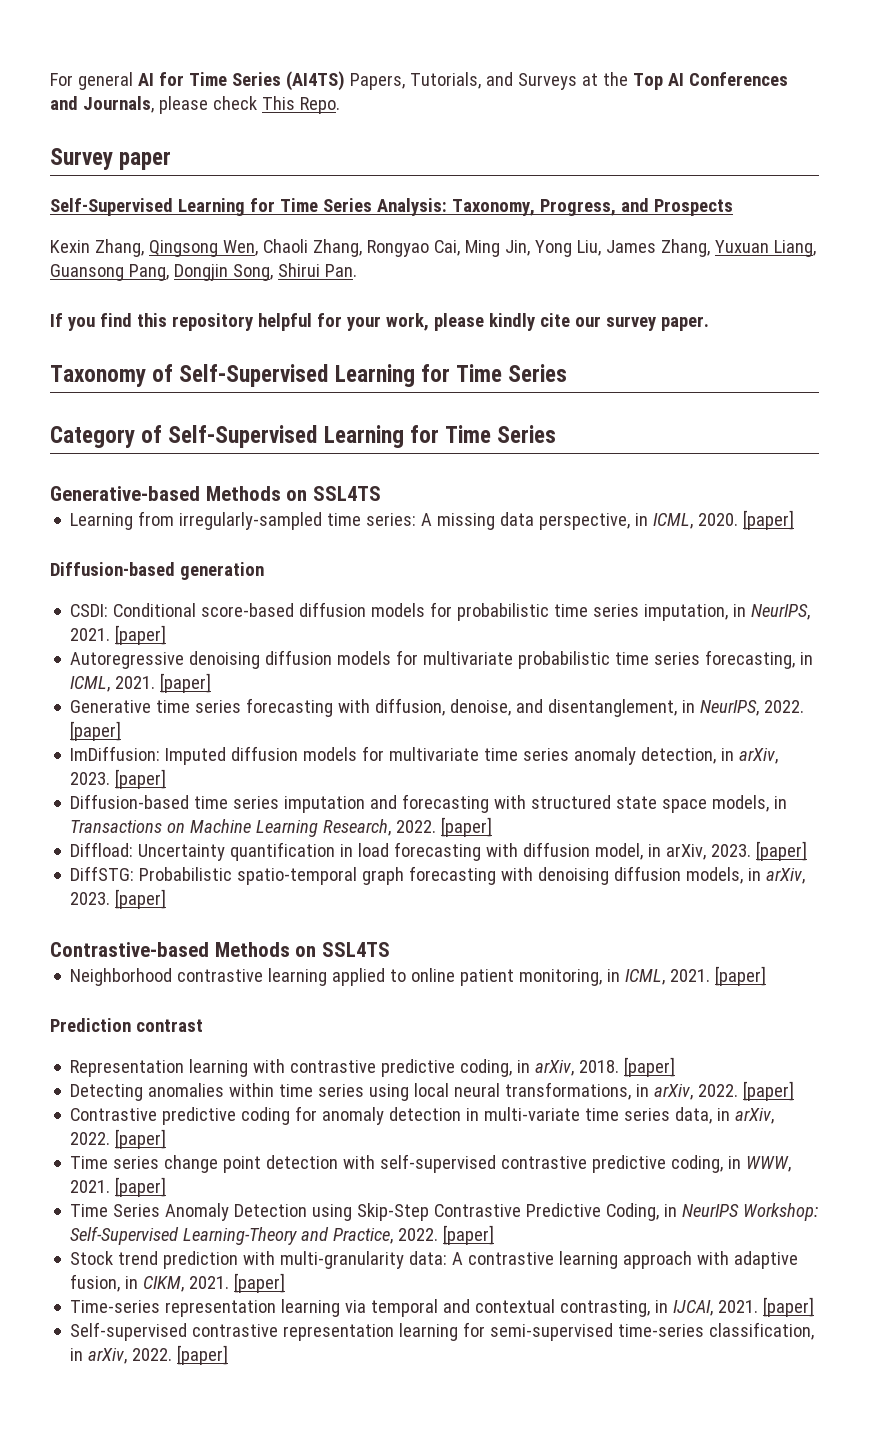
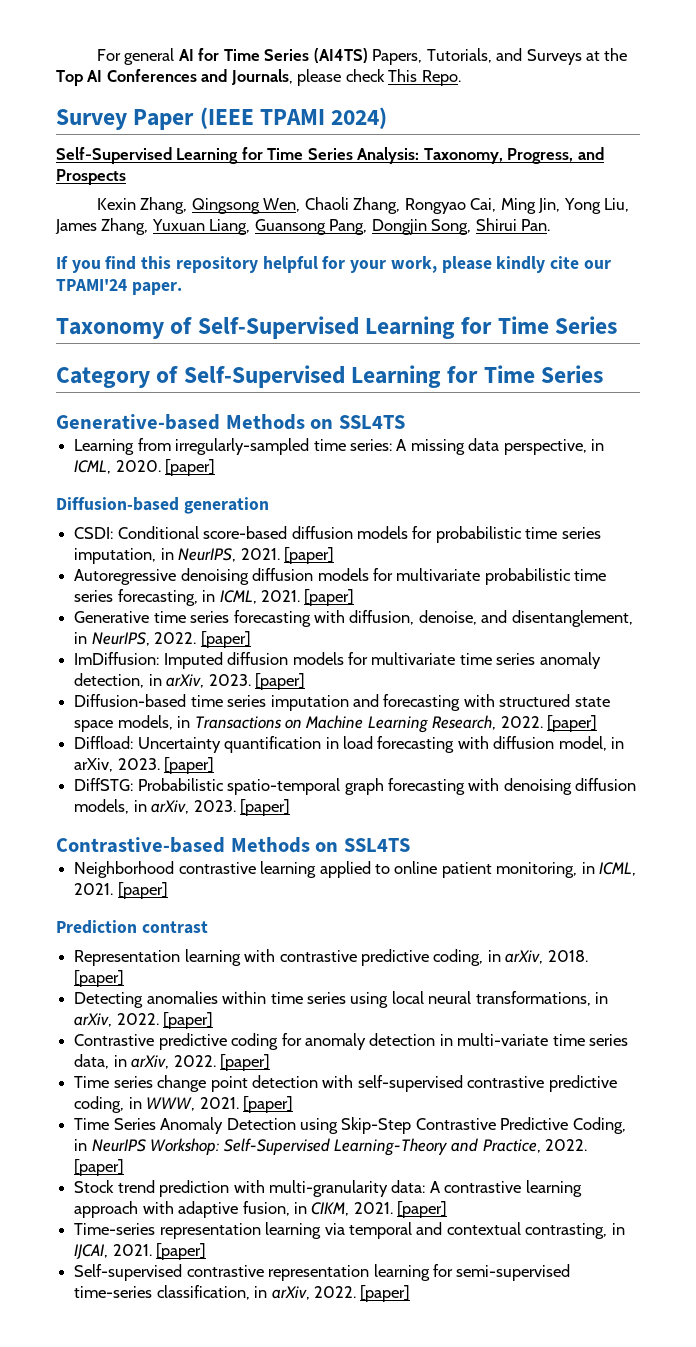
[119,151,172,170] paper -> [133,107,388,130] Paper (IEEE TPAMI 2024)
[605,316,656,331] survey -> [56,279,127,291] TPAMI'24

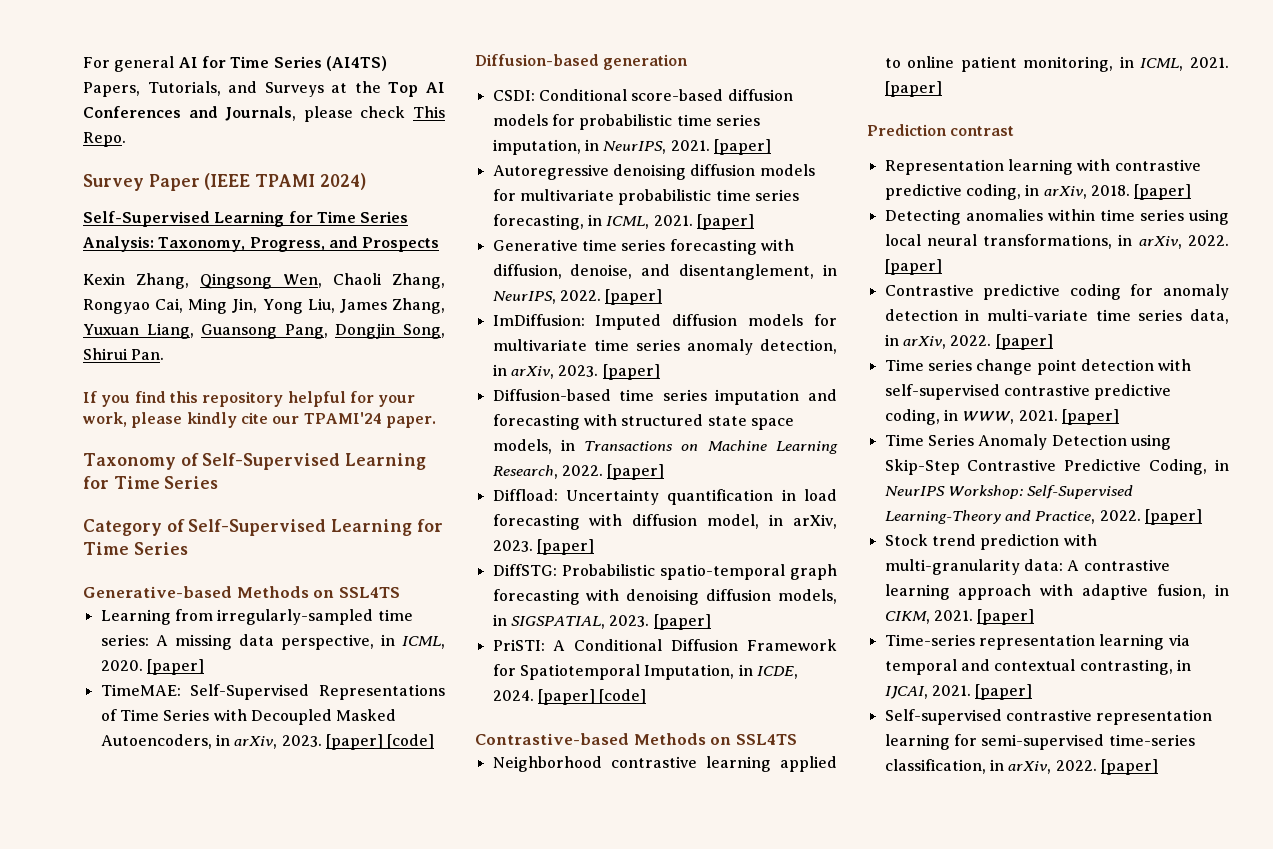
(216, 467) none -> [100,684,445,700] [100,709,397,725] [100,734,435,750] // TimeMAE: Self-Supervised Representations of Time Series with Decoupled Masked Autoencoders, in arXiv, 2023. [paper] [code]
[151,799,290,816] arXiv, 2023. [paper] -> [510,614,711,630] [492,639,837,651] [492,664,798,680] [492,689,647,705] SIGSPATIAL, 2023. [paper] // PriSTI: A Conditional Diffusion Framework for Spatiotemporal Imputation, in ICDE, 2024. [paper] [code]

